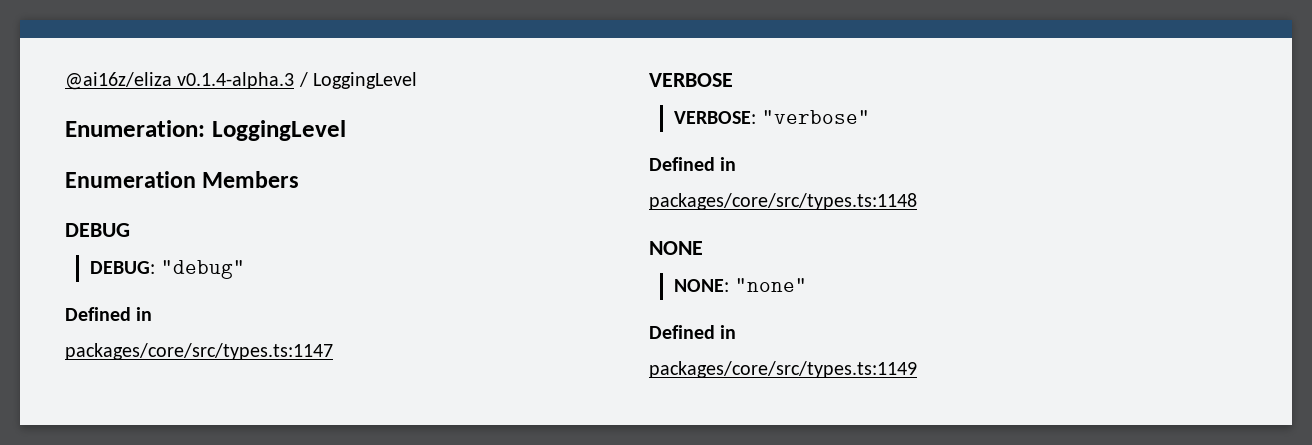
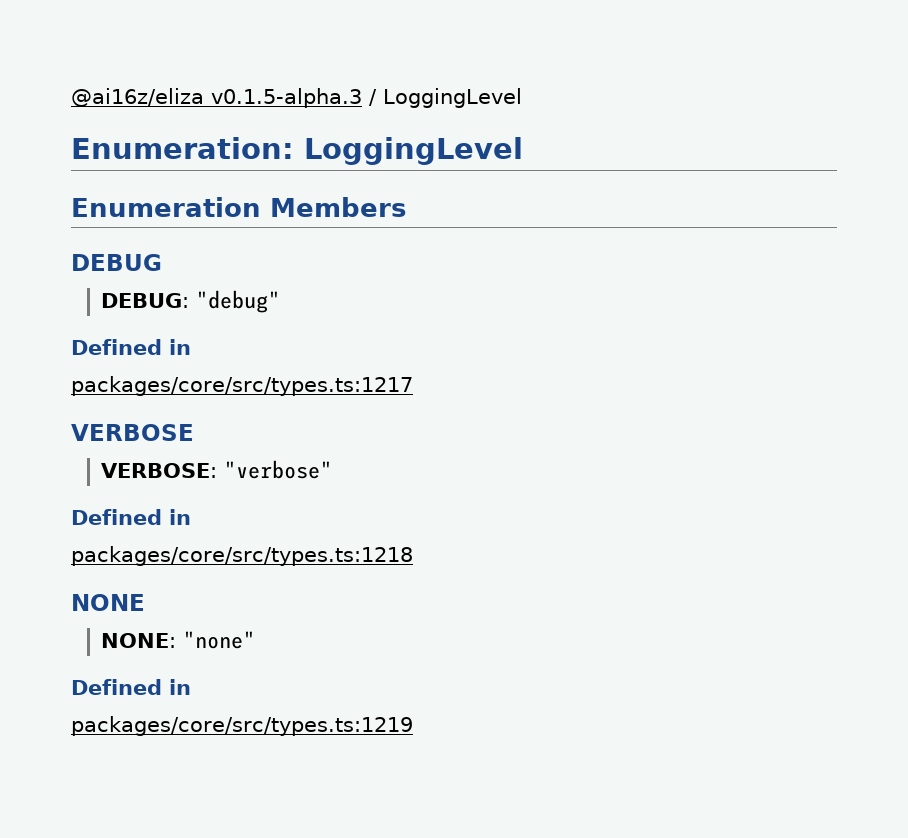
[177,72,295,89] v0.1.4-alpha.3 -> [211,88,362,108] v0.1.5-alpha.3
[65,343,333,360] packages/core/src/types.ts:1147 -> [71,376,413,396] packages/core/src/types.ts:1217
[649,193,917,210] packages/core/src/types.ts:1148 -> [71,546,413,566] packages/core/src/types.ts:1218
[649,361,917,378] packages/core/src/types.ts:1149 -> [71,716,413,736] packages/core/src/types.ts:1219

